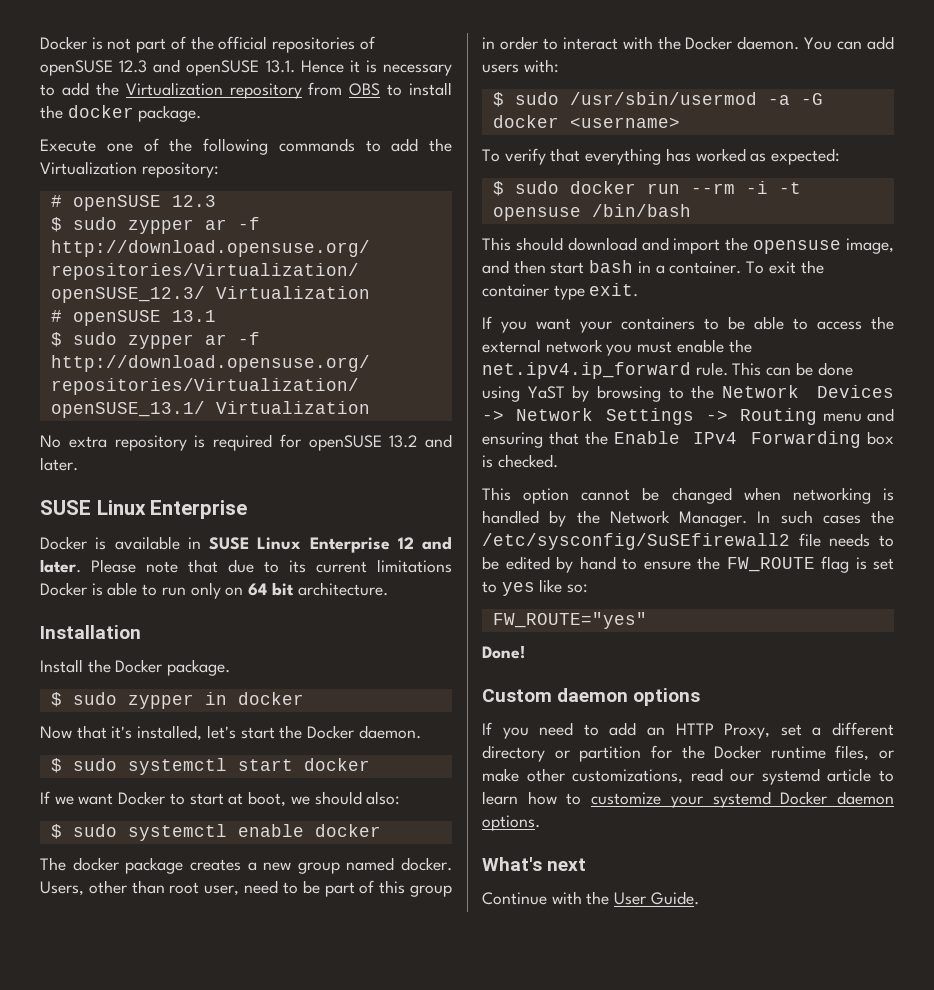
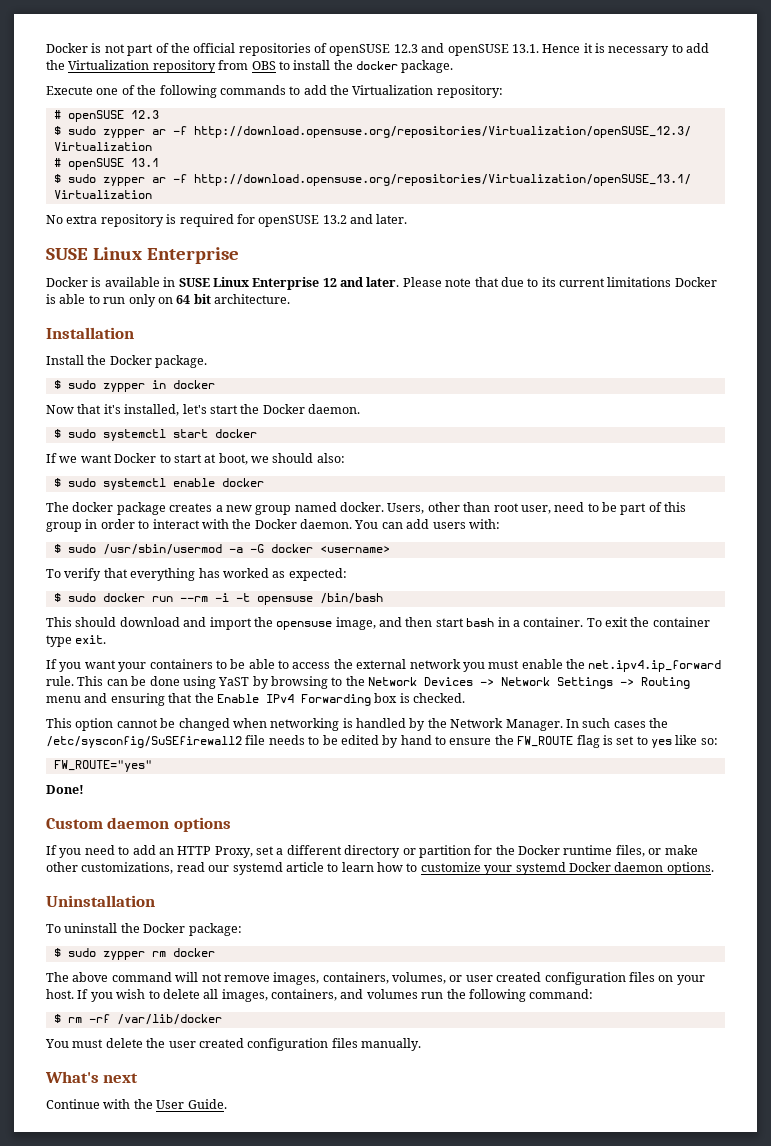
(540, 823) none -> [46,895,155,907] [46,923,242,936] [53,948,215,960] [46,972,705,985] [46,989,594,1002] [53,1014,222,1025] [45,1038,421,1051] // Uninstallation // To uninstall the Docker package: // $ sudo zypper rm docker // The above command will not remove images, containers, volumes, or user created configuration files on your host. If you wish to delete all images, containers, and volumes run the following command: // $ rm -rf /var/lib/docker // You must delete the user created configuration files manually.

